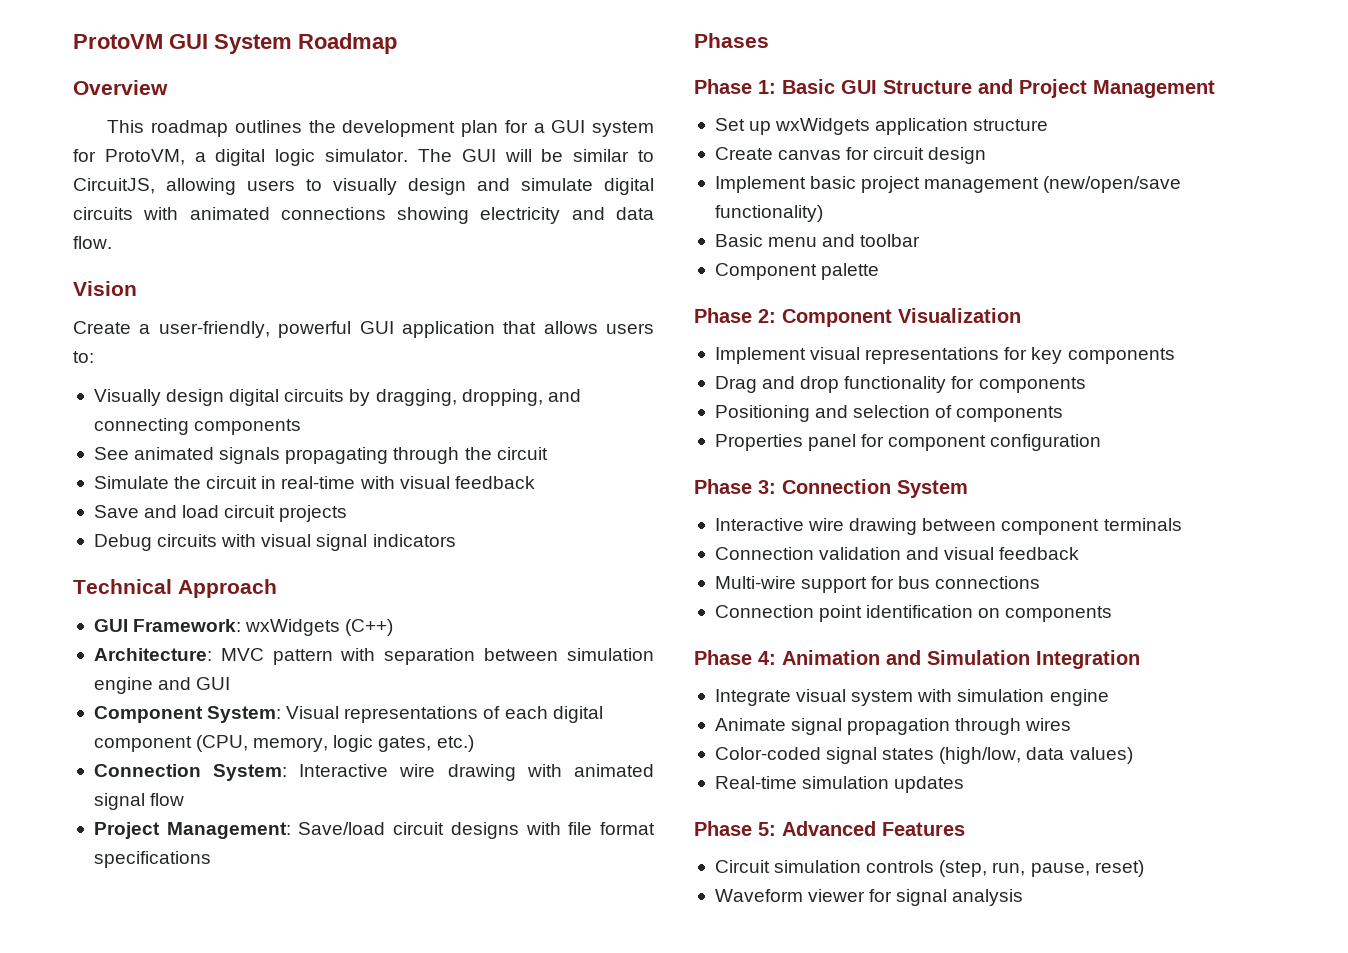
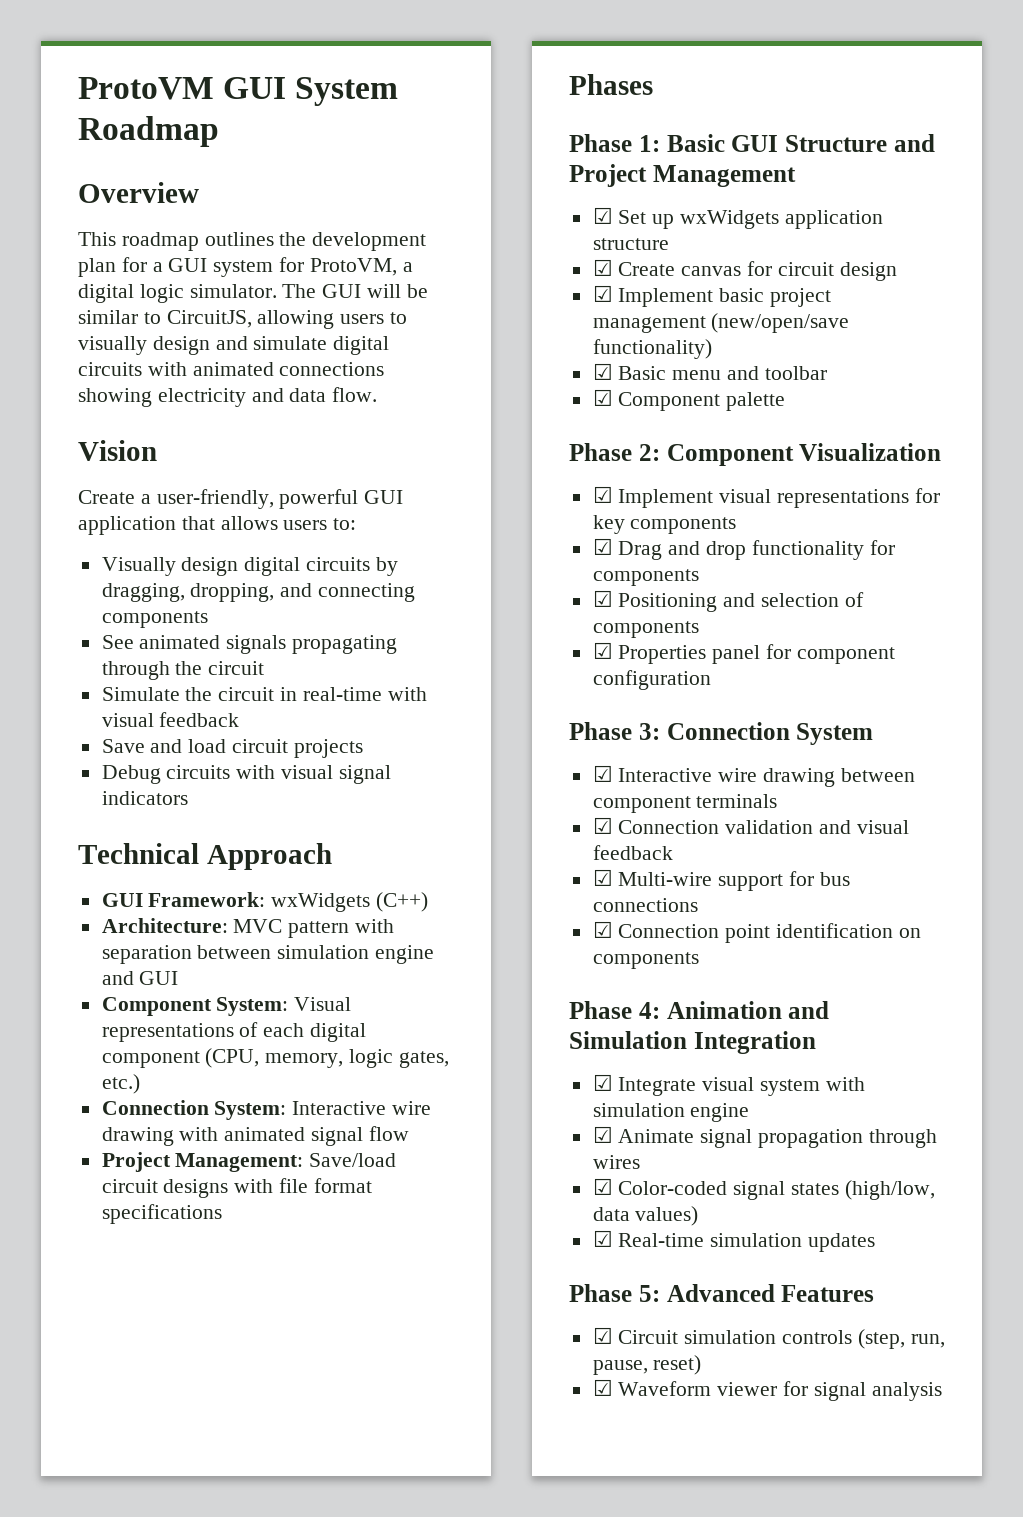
(1215, 89) none -> [592,207,613,224] ☑
(1049, 125) none -> [592,259,613,276] ☑
(987, 155) none -> [592,285,613,302] ☑
(823, 213) none -> [592,363,613,380] ☑
(921, 240) none -> [592,389,613,406] ☑
(1021, 315) none -> [592,486,613,503] ☑
(1175, 356) none -> [592,538,613,555] ☑
(1086, 385) none -> [592,590,613,607] ☑
(1064, 414) none -> [592,642,613,659] ☑
(968, 489) none -> [592,765,613,782] ☑
(1182, 524) none -> [592,817,613,834] ☑
(1080, 553) none -> [592,869,613,886] ☑
(1041, 582) none -> [592,921,613,938] ☑
(1140, 659) none -> [592,1074,613,1091] ☑
(1109, 697) none -> [592,1126,613,1143] ☑
(1072, 724) none -> [592,1178,613,1195] ☑
(1133, 755) none -> [592,1230,613,1247] ☑
(965, 829) none -> [592,1327,613,1344] ☑
(1144, 868) none -> [592,1379,613,1396] ☑

